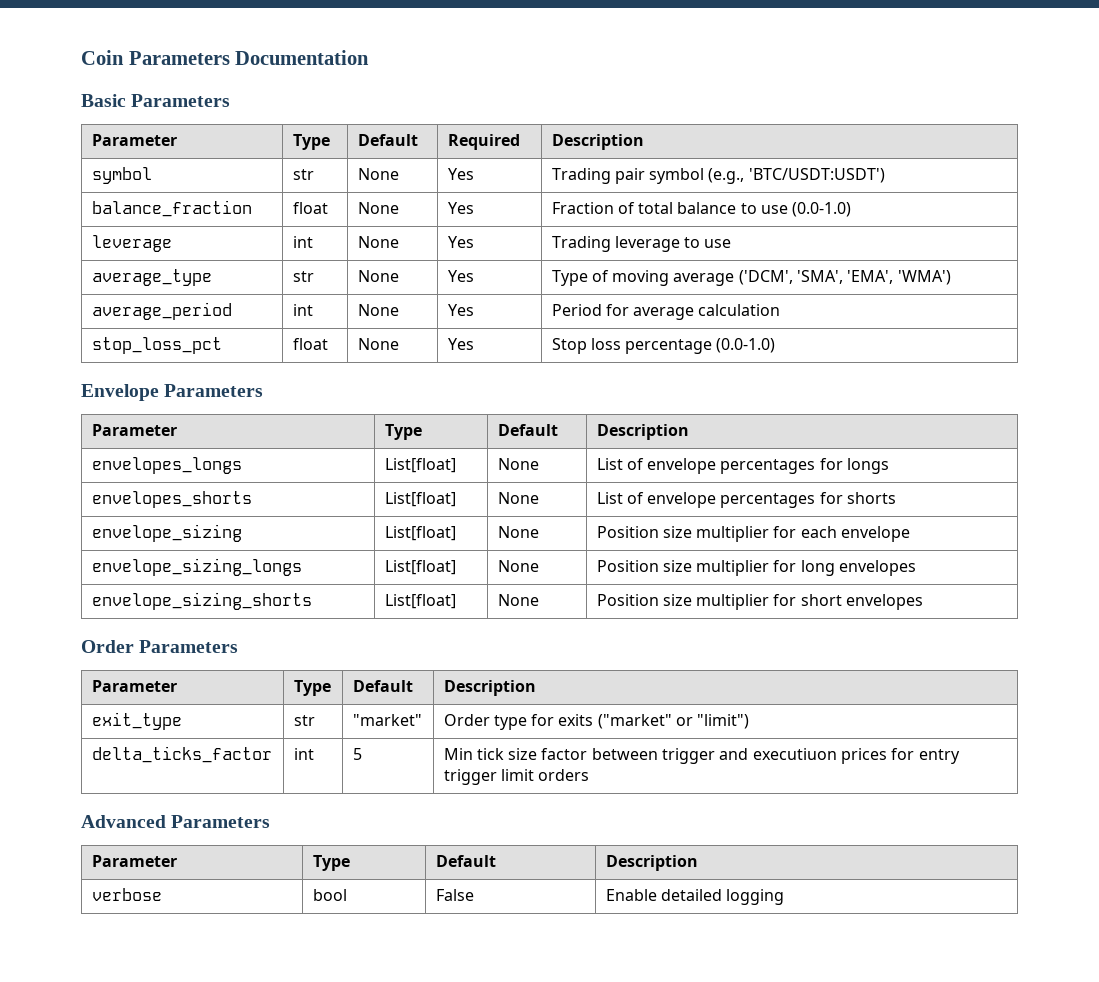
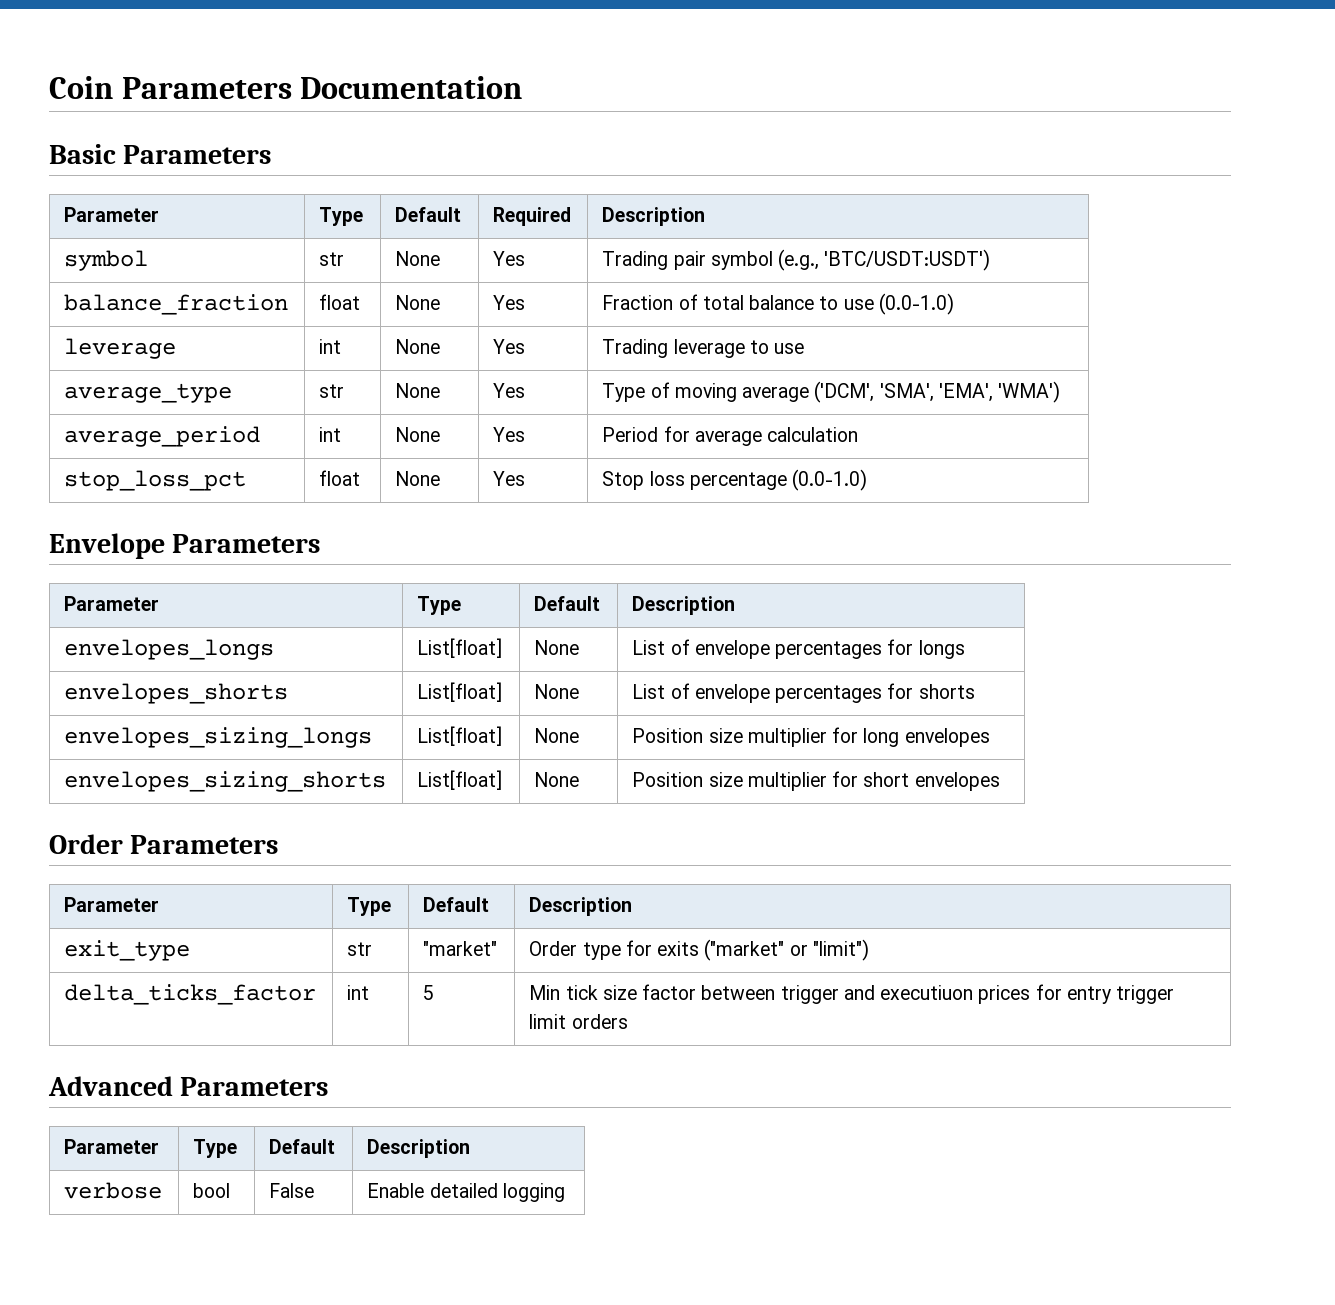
[91,524,242,542] [384,526,456,541] [497,526,539,538] [596,526,911,542] [91,558,302,576] envelope_sizing | List[float] | None | Position size multiplier for each envelope // envelope_sizing_longs -> [64,727,373,748] envelopes_sizing_longs
[91,592,312,610] envelope_sizing_shorts -> [64,771,387,792] envelopes_sizing_shorts

